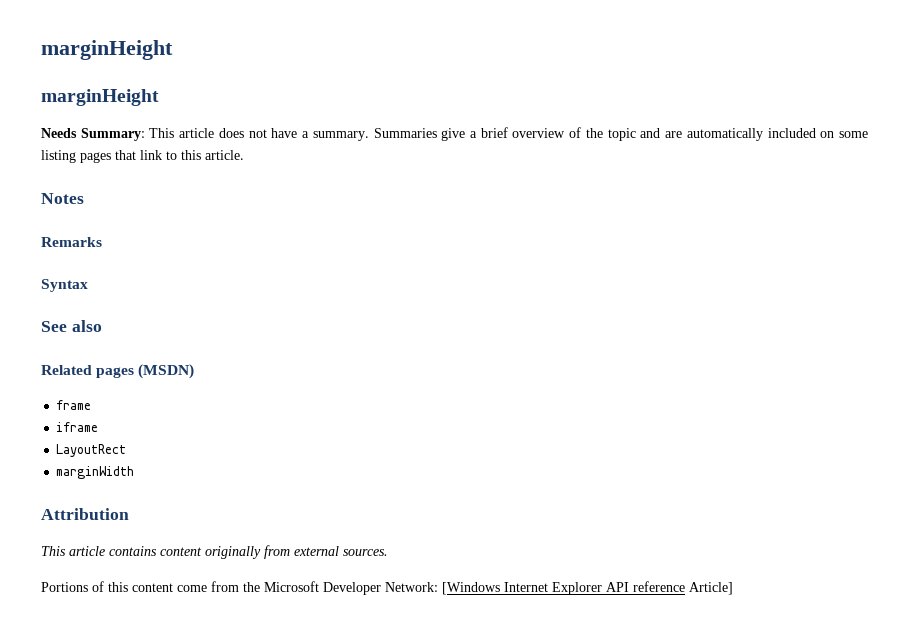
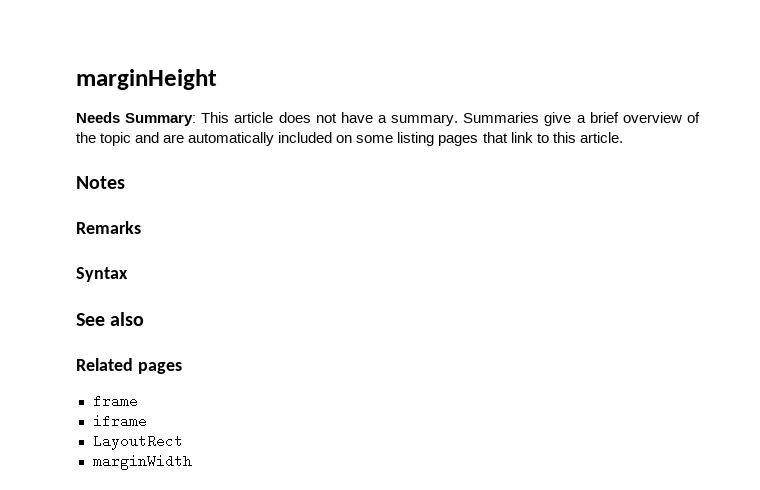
[41,40,173,60] [41,89,159,106] marginHeight // marginHeight -> [76,69,217,90] marginHeight
[138,364,195,379] (MSDN) -> (182, 368) none
[41,508,129,520] [41,545,388,559] [41,581,733,595] // Attribution // This article contains content originally from external sources. // Portions of this content come from the Microsoft Developer Network: [Windows Internet Explorer API reference Article] -> (192, 462) none

